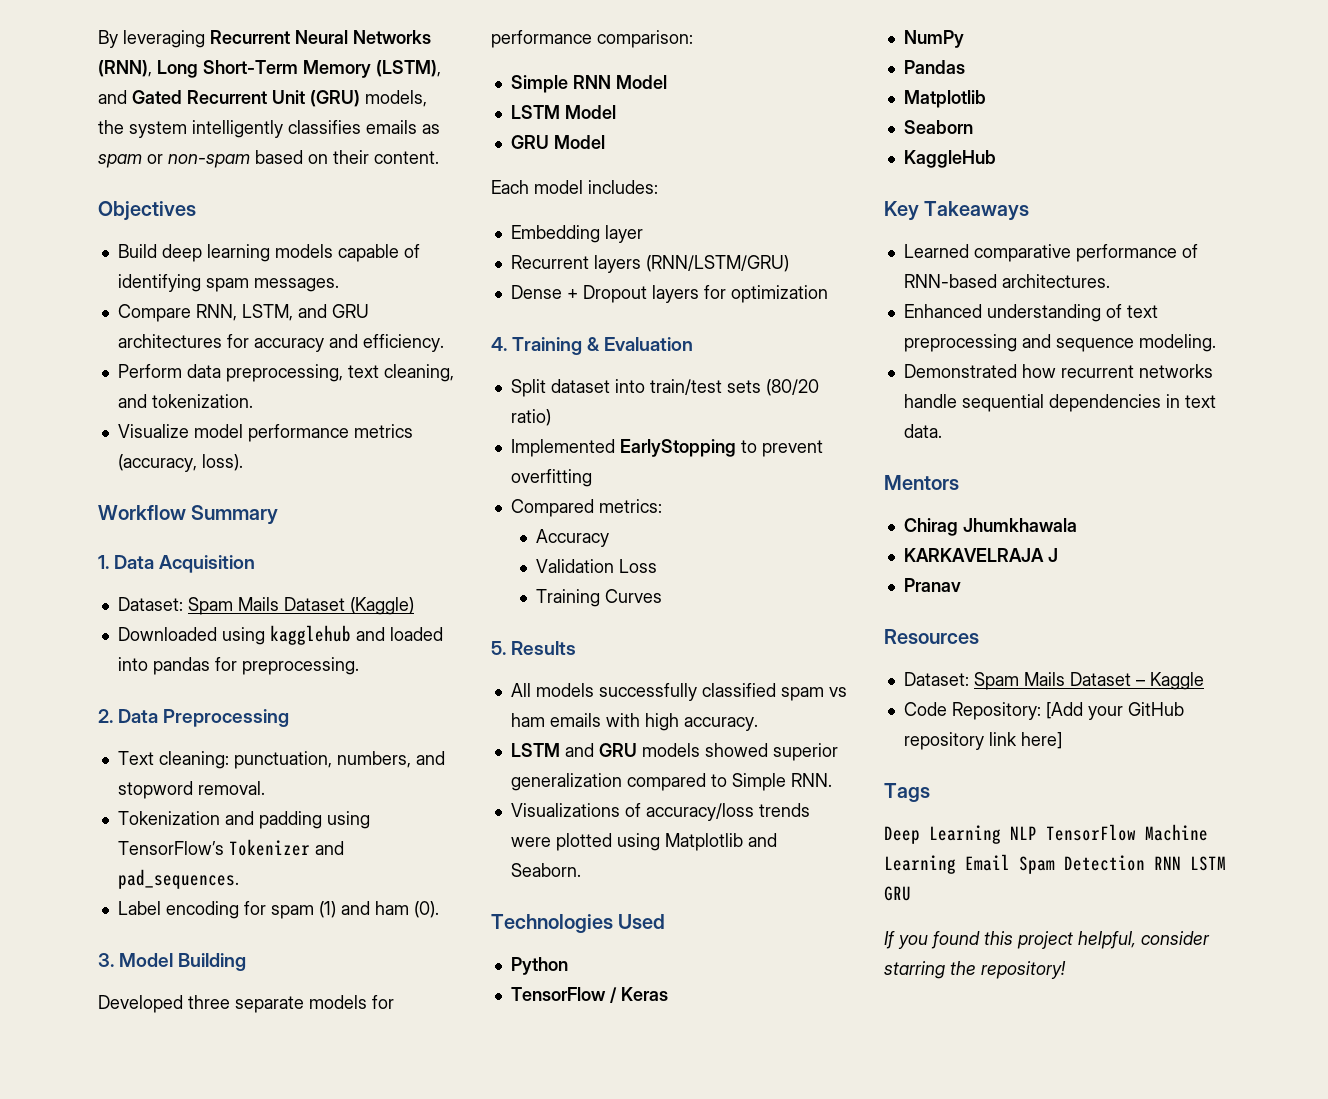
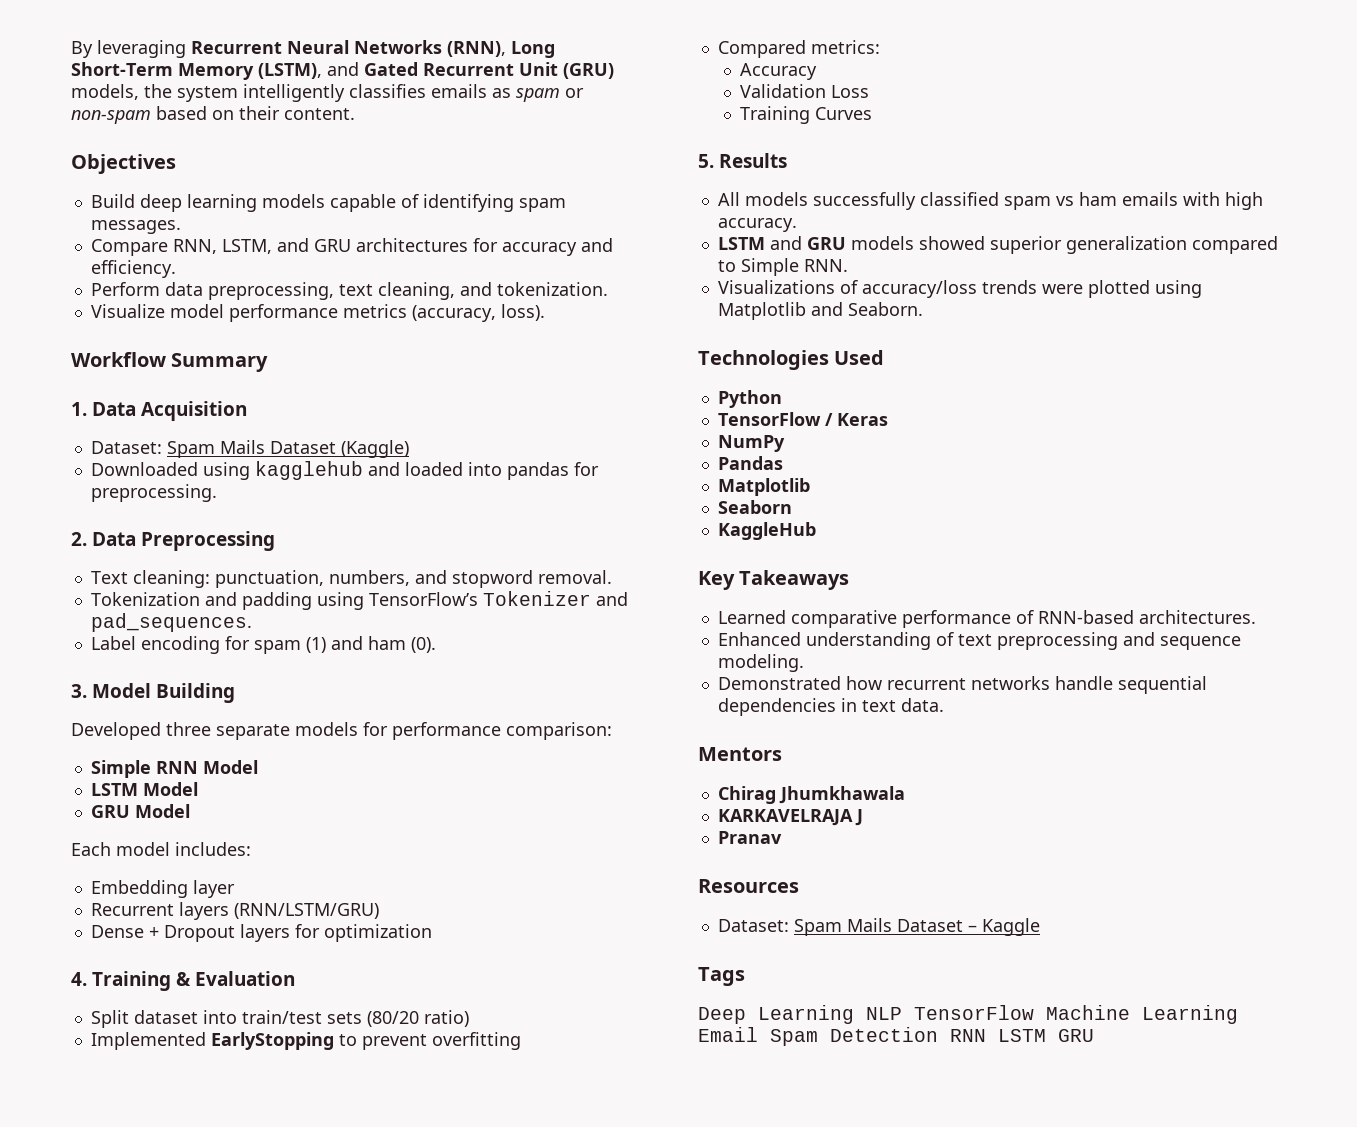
[903,702,1184,720] [903,732,1062,750] // Code Repository: [Add your GitHub repository link here] -> (1040, 927) none
[884,931,1210,949] [884,961,1066,979] // If you found this project helpful, consider starring the repository! -> (1094, 1035) none

